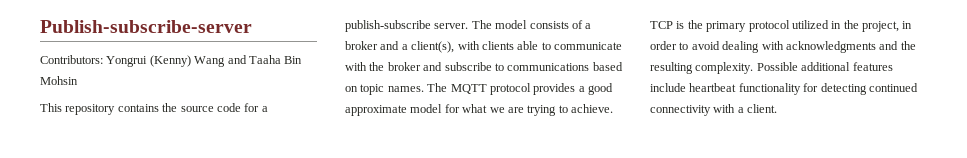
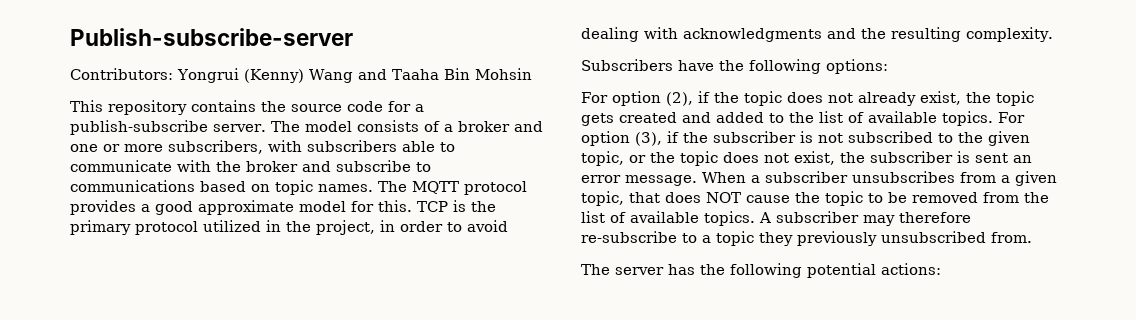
[401,41,514,53] a client(s), with clients -> [70,140,397,154] one or more subscribers, with subscribers
[462,104,613,116] what we are trying to achieve. -> [378,200,412,212] this.
[756,62,893,71] [650,83,918,95] [650,104,778,116] Possible additional features include heartbeat functionality for detecting continued connectivity with a client. -> [581,59,888,74] [581,91,1034,106] [581,111,1025,126] [581,131,1030,146] [581,151,1032,166] [581,171,1057,186] [581,191,1049,206] [581,211,971,226] [581,231,1032,246] [581,263,941,278] // Subscribers have the following options: // For option (2), if the topic does not already exist, the topic gets created and added to the list of available topics. For option (3), if the subscriber is not subscribed to the given topic, or the topic does not exist, the subscriber is sent an error message. When a subscriber unsubscribes from a given topic, that does NOT cause the topic to be removed from the list of available topics. A subscriber may therefore re-subscribe to a topic they previously unsubscribed from. // The server has the following potential actions:

